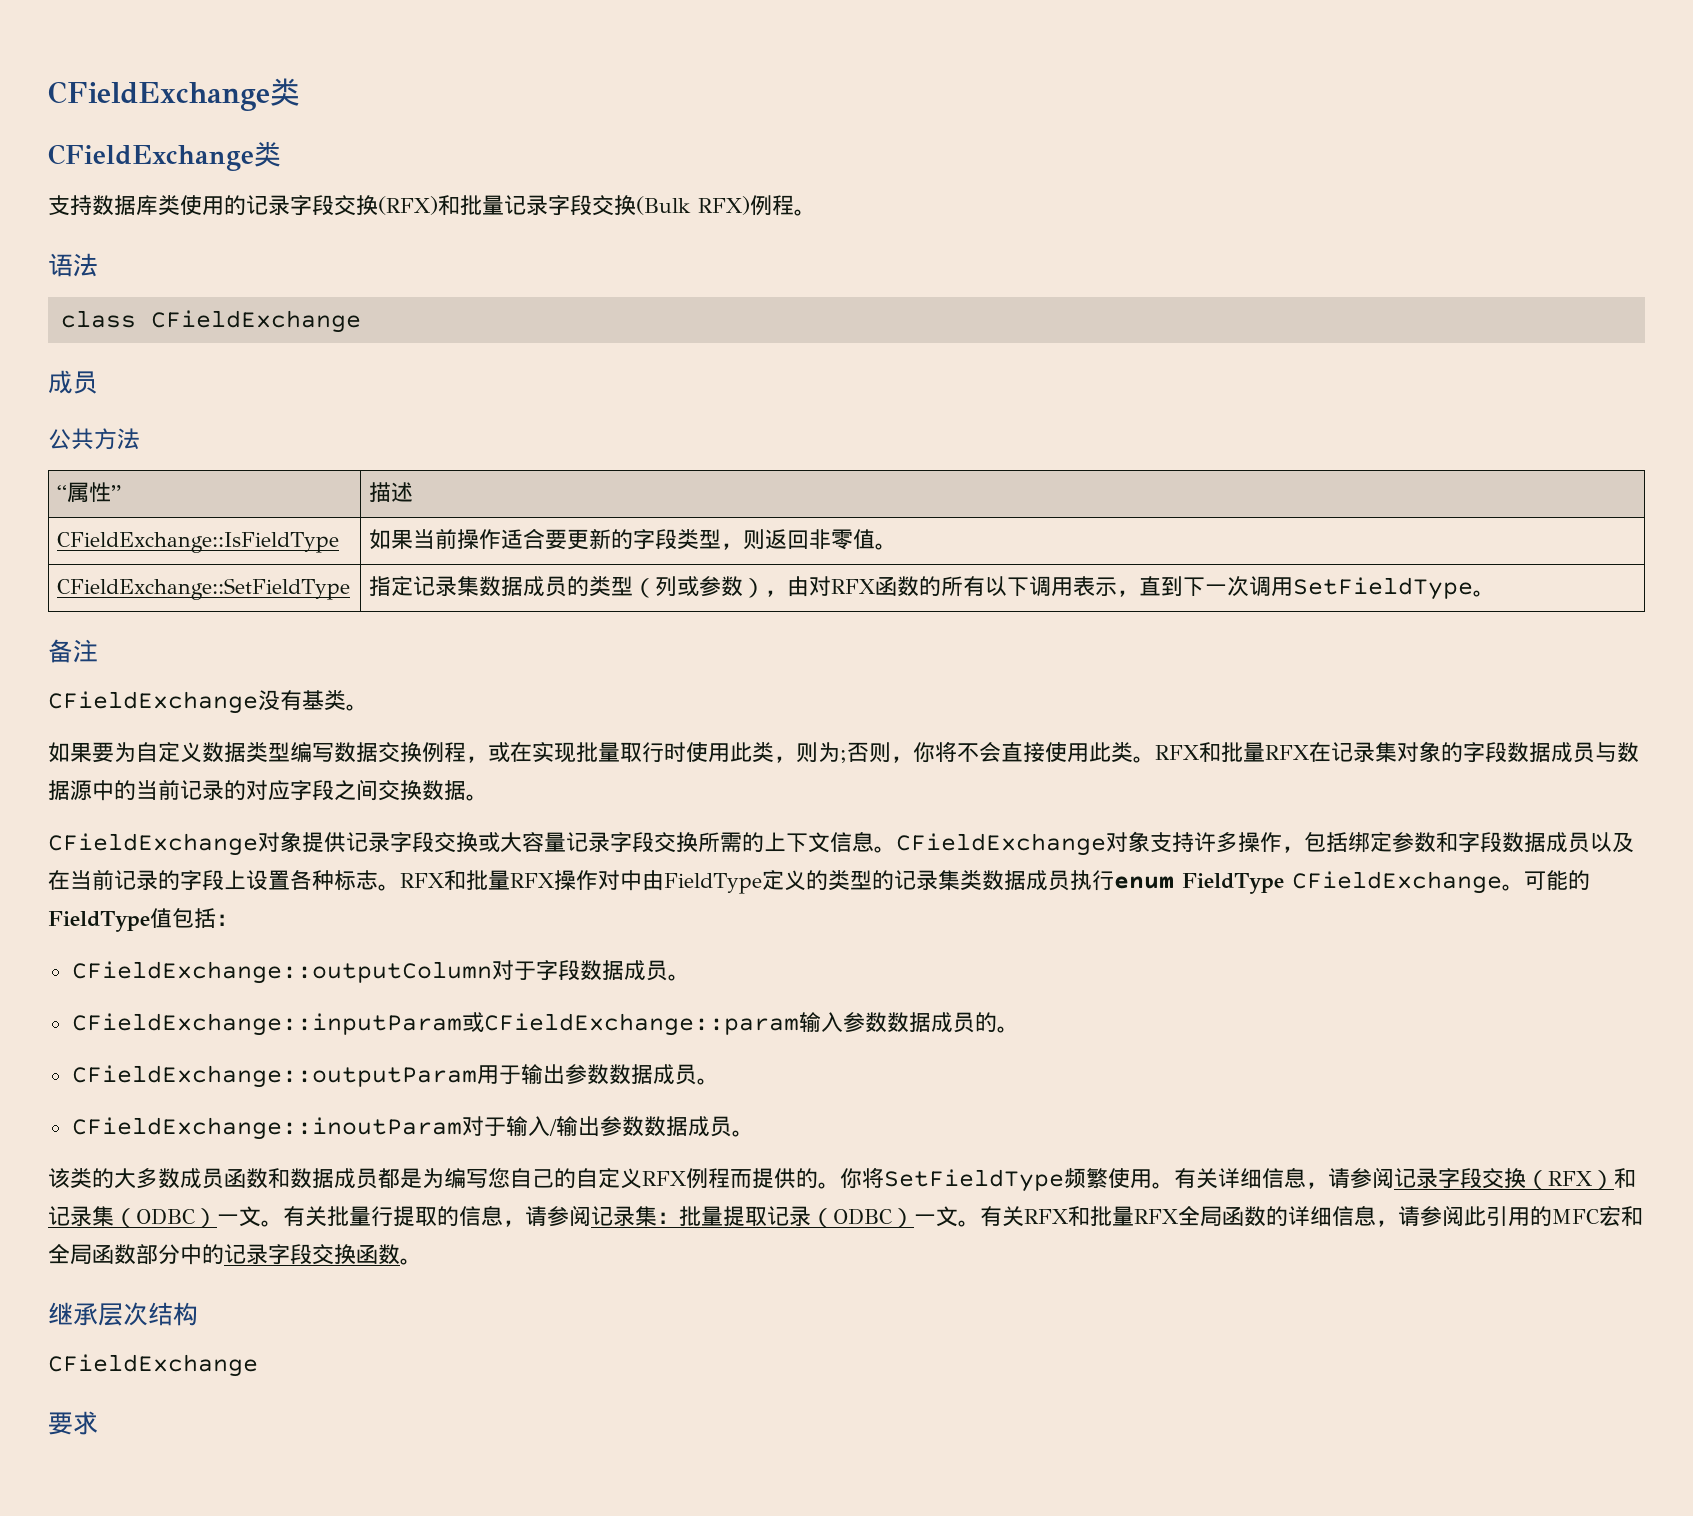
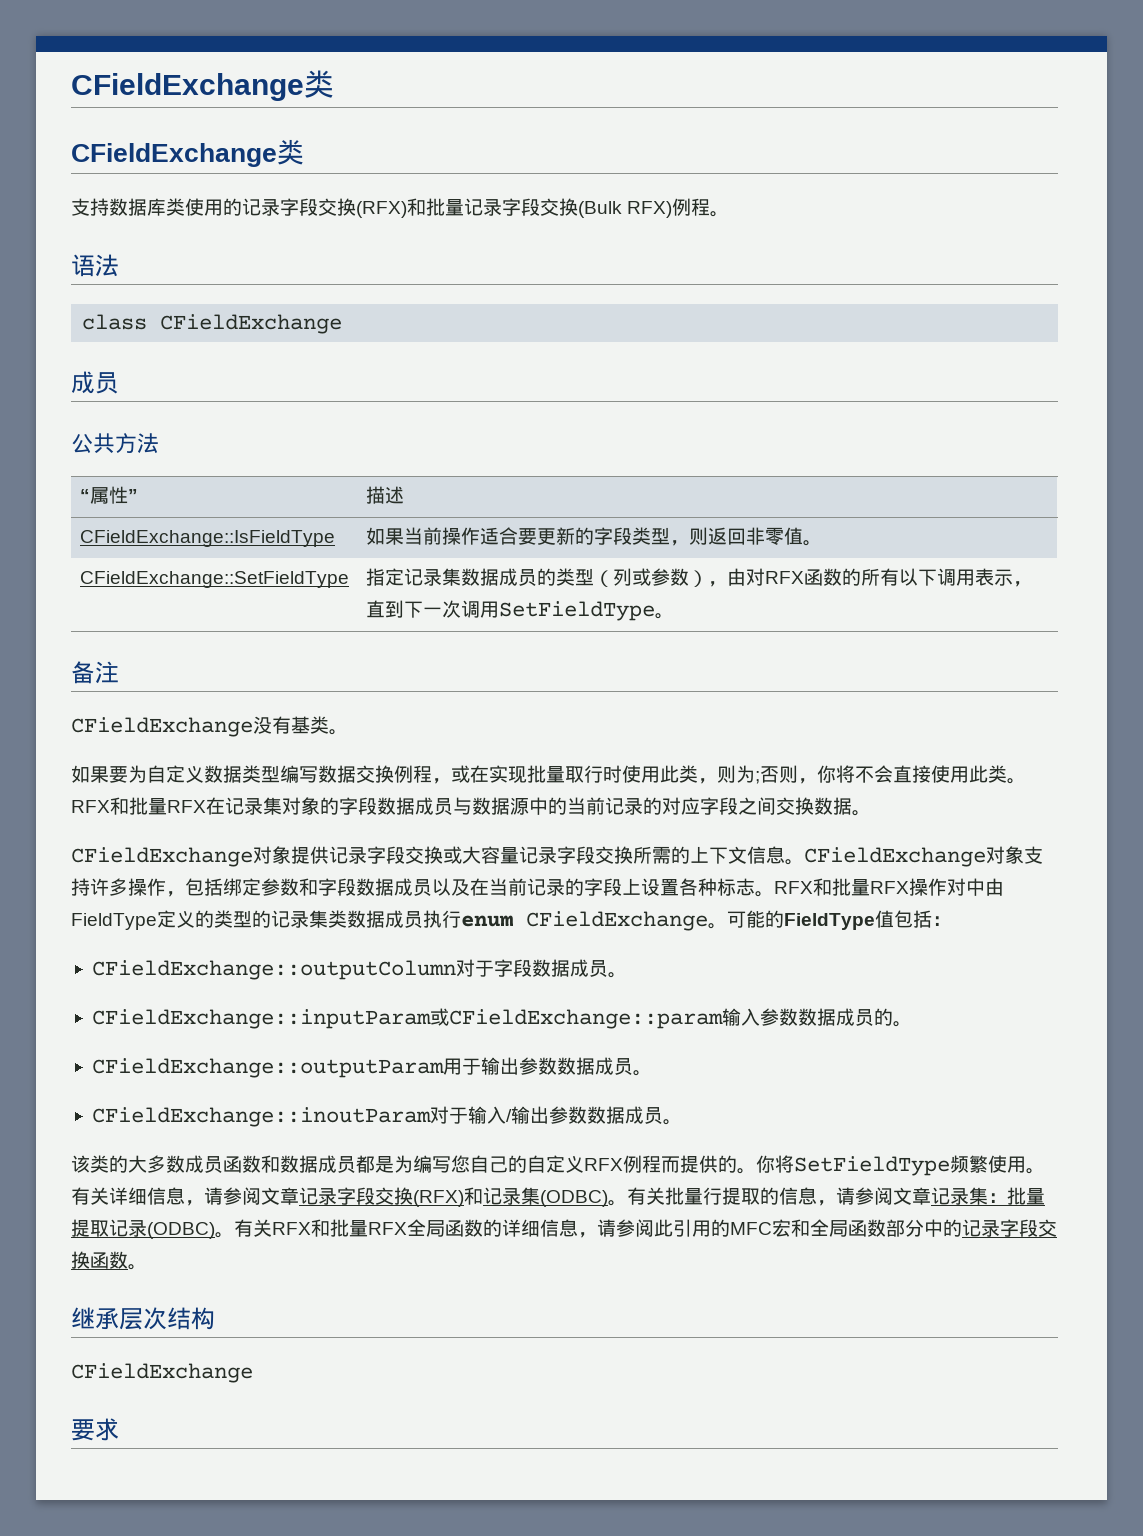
[1181,873,1284,894] FieldType -> (513, 921) none
[1394,1168,1636,1190] [48,1206,261,1228] 记录字段交换（RFX）和记录集（ODBC）一文 -> [261,1187,608,1207] 文章记录字段交换(RFX)和记录集(ODBC)
(591, 1216) none -> [893,1187,931,1205] 文章
[811,1206,958,1228] （ODBC）一文 -> [147,1222,215,1239] (ODBC)

